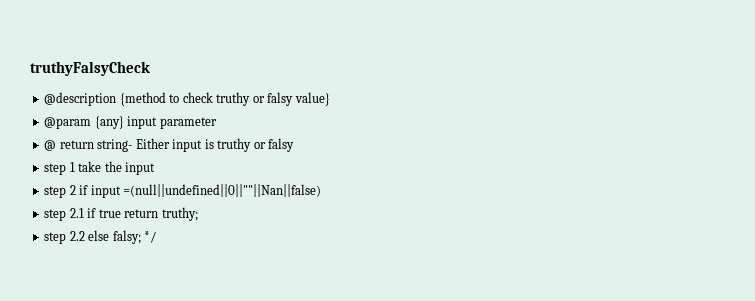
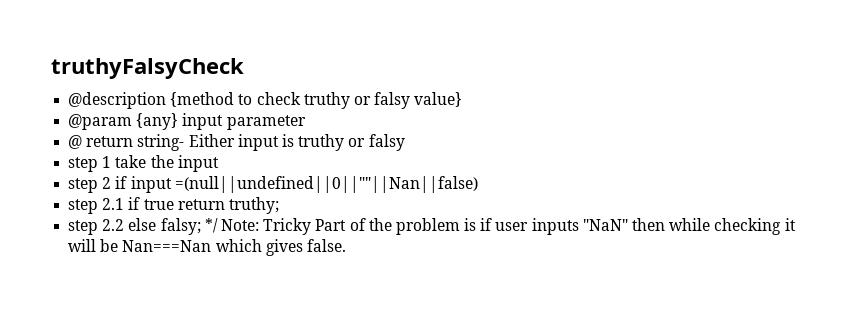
(157, 237) none -> [220,218,796,235] [68,239,346,256] Note: Tricky Part of the problem is if user inputs "NaN" then while checking it will be Nan===Nan which gives false.

